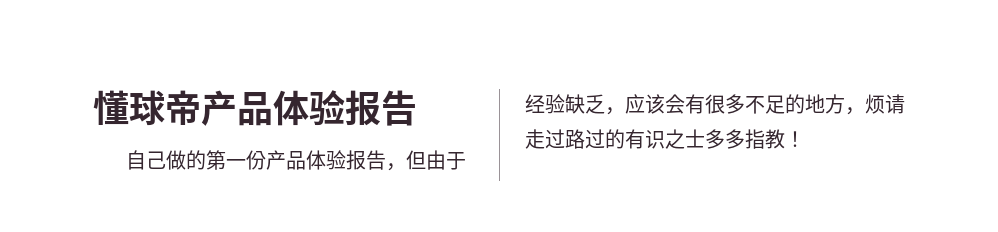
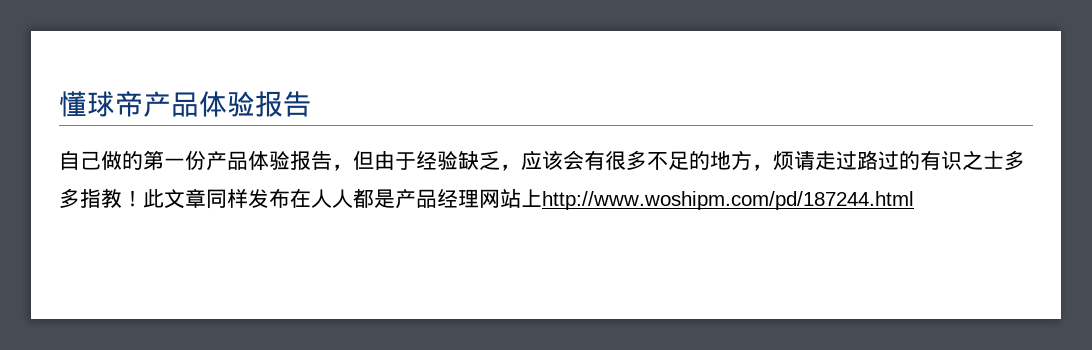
(805, 139) none -> [143,188,914,210] 此文章同样发布在人人都是产品经理网站上http://www.woshipm.com/pd/187244.html

